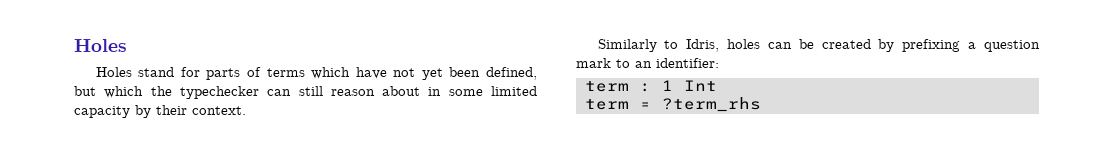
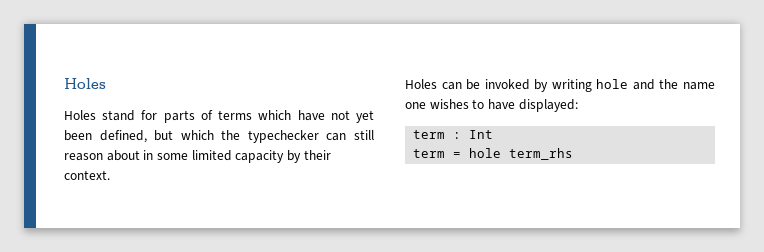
[597,39,1040,52] [576,58,719,68] Similarly to Idris, holes can be created by prefixing a question mark to an identifier: -> [405,79,715,92] [405,99,578,112] Holes can be invoked by writing hole and the name one wishes to have displayed:
[662,80,673,91] 1 -> (462, 135) none
[662,97,761,112] ?term_rhs -> [469,148,574,160] hole term_rhs

